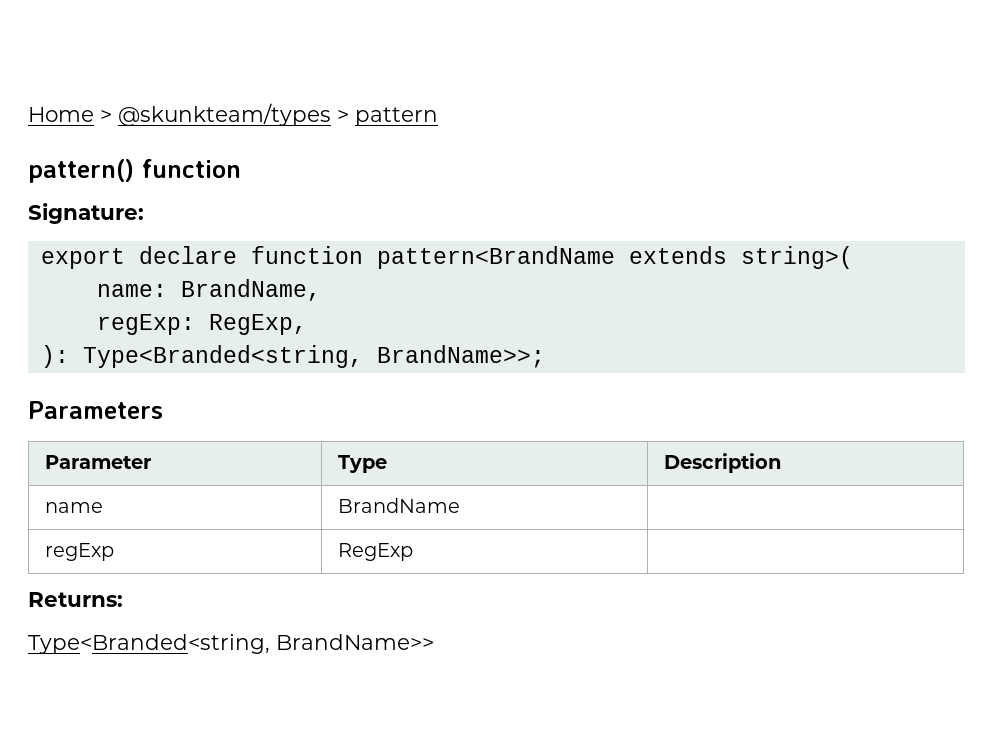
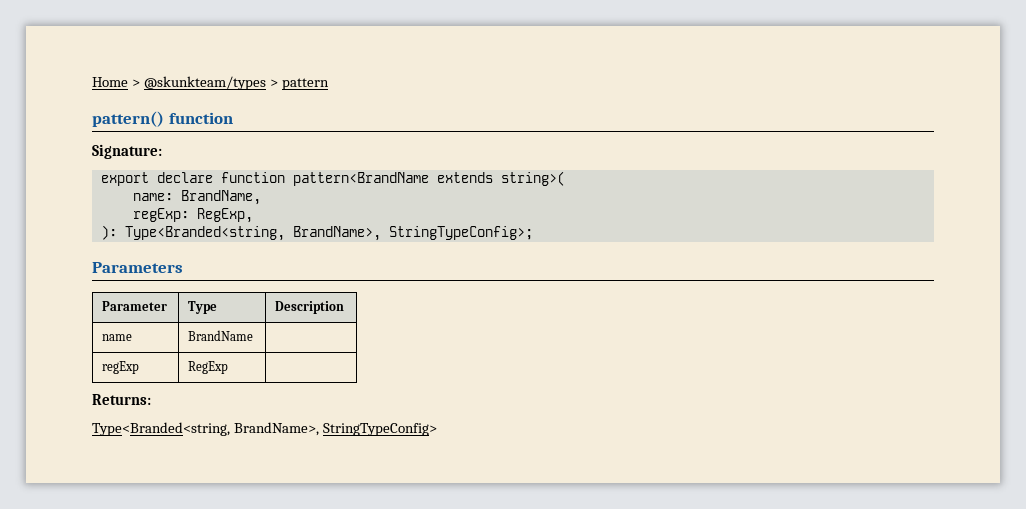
[376,345,545,368] BrandName>>; -> [292,226,533,241] BrandName>, StringTypeConfig>;
[276,634,434,650] BrandName>> -> [233,422,437,436] BrandName>, StringTypeConfig>

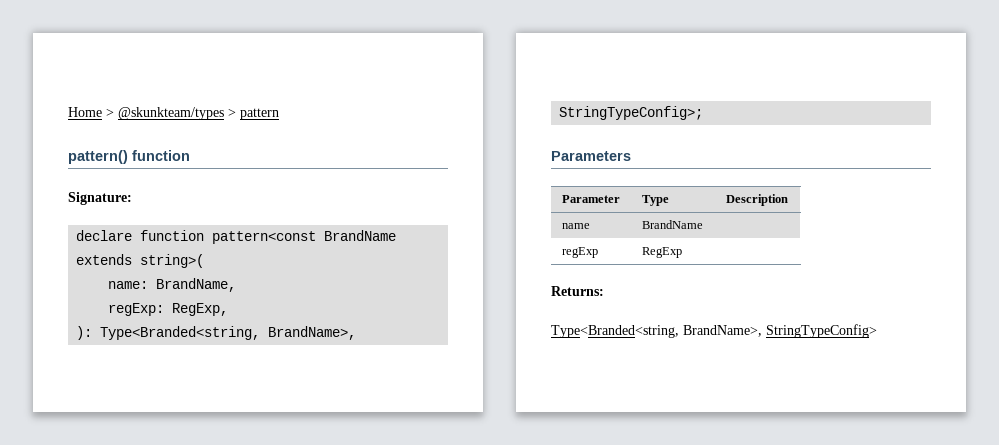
[100,172,149,186] export -> (132, 198) none
[292,172,429,186] pattern<BrandName -> [212,230,397,244] pattern<const BrandName

